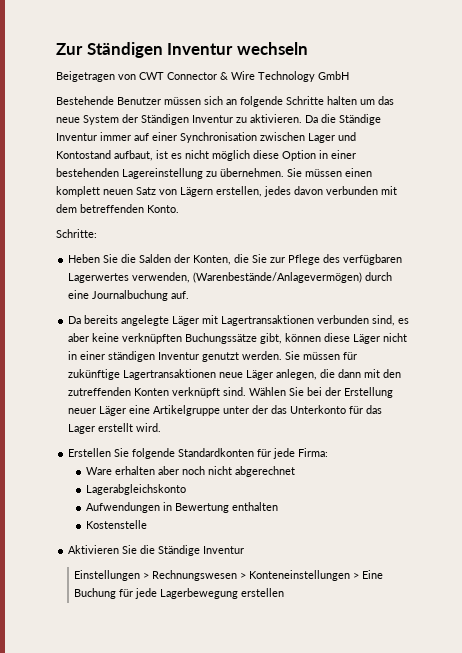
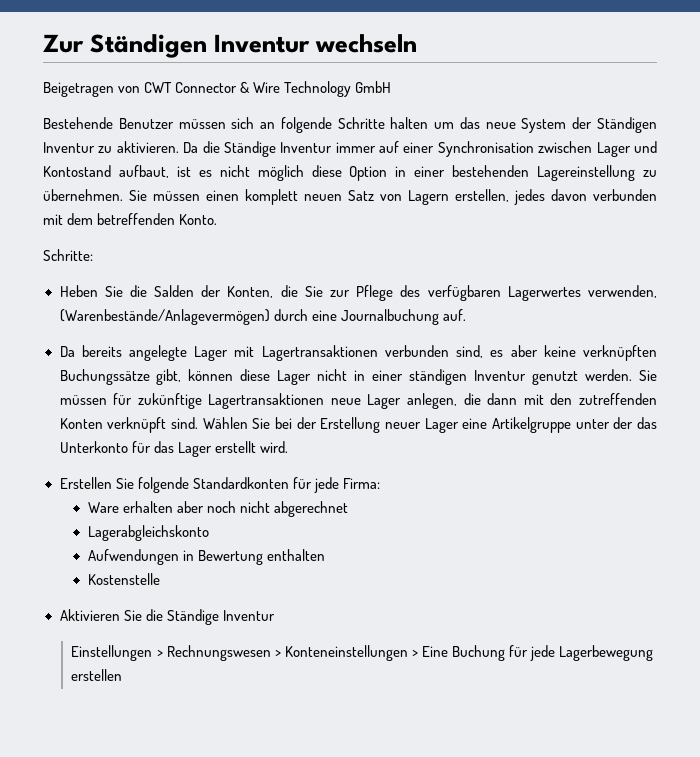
[180,187,213,197] Lägern -> [408,190,449,205] Lagern
[172,316,200,326] Läger -> [194,346,229,361] Lager
[353,334,381,344] Läger -> [277,370,312,385] Lager
[246,370,274,380] Läger -> [367,394,402,409] Lager
[99,406,127,416] Läger -> [424,418,459,433] Lager

